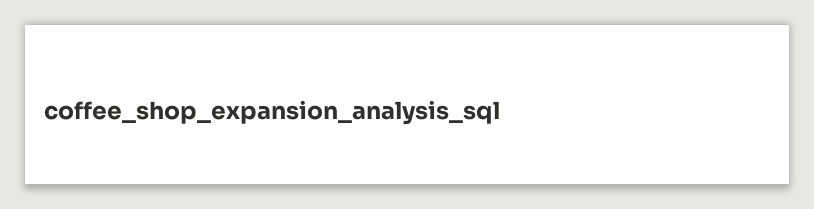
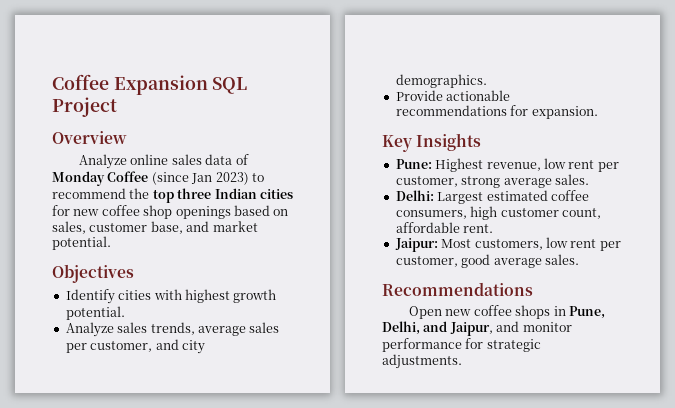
[44,100,500,125] coffee_shop_expansion_analysis_sql -> [52,74,248,95] [52,97,117,117] [52,131,127,144] [79,154,249,169] [52,171,264,186] [52,188,293,203] [52,205,289,219] [52,221,258,234] [52,236,111,250] [52,264,134,283] [65,289,277,304] [65,306,125,320] [65,322,280,337] [65,339,205,354] [395,74,487,88] [395,90,511,101] [395,105,598,119] [382,133,482,152] [395,158,619,172] [395,174,589,188] [395,190,589,204] [395,206,601,220] [395,222,494,233] [394,237,621,252] [395,254,579,268] [382,282,533,296] [409,305,605,319] [382,321,572,336] [382,338,541,352] [382,354,462,369] Coffee Expansion SQL Project // Overview // Analyze online sales data of Monday Coffee (since Jan 2023) to recommend the top three Indian cities for new coffee shop openings based on sales, customer base, and market potential. // Objectives // Identify cities with highest growth potential. // Analyze sales trends, average sales per customer, and city demographics. // Provide actionable recommendations for expansion. // Key Insights // Pune: Highest revenue, low rent per customer, strong average sales. // Delhi: Largest estimated coffee consumers, high customer count, affordable rent. // Jaipur: Most customers, low rent per customer, good average sales. // Recommendations // Open new coffee shops in Pune, Delhi, and Jaipur, and monitor performance for strategic adjustments.

